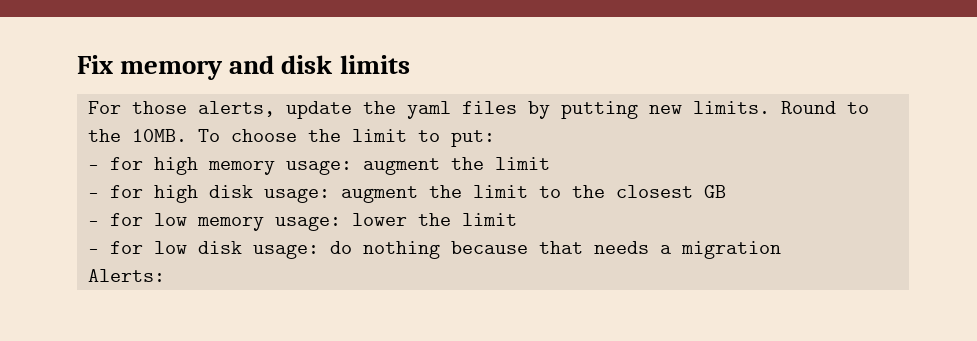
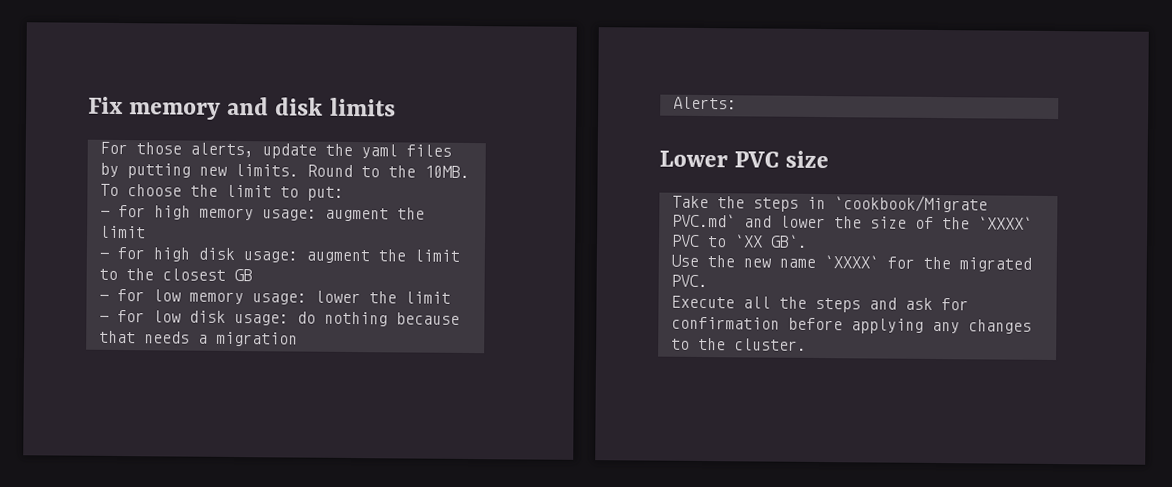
(166, 275) none -> [659,150,830,169] [671,195,988,213] [671,213,1033,230] [670,234,808,248] [670,254,1032,272] [670,274,708,288] [670,295,969,313] [670,316,1032,334] [670,337,807,351] // Lower PVC size // Take the steps in `cookbook/Migrate PVC.md` and lower the size of the `XXXX` PVC to `XX GB`. // Use the new name `XXXX` for the migrated PVC. // Execute all the steps and ask for confirmation before applying any changes to the cluster.

